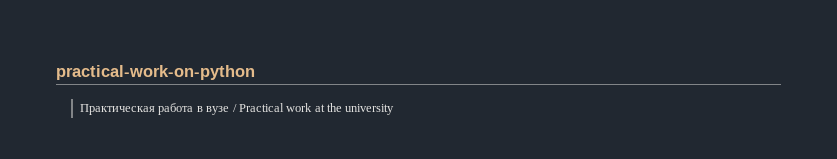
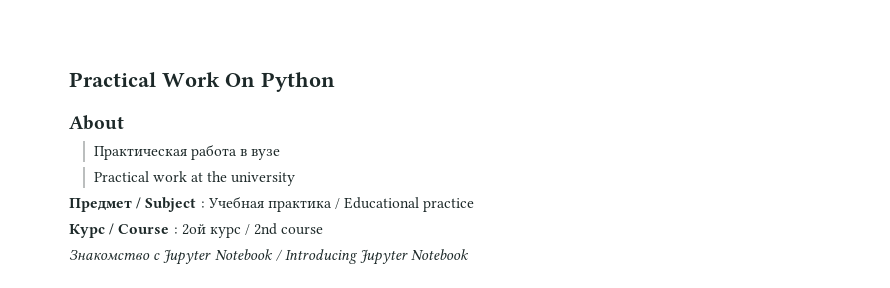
[56,65,255,80] practical-work-on-python -> [69,72,335,92] [69,115,124,130] Practical Work On Python // About
[232,104,237,112] / -> (281, 154) //
(395, 109) none -> [69,196,475,212] [69,223,324,238] [69,249,470,265] // Предмет / Subject : Учебная практика / Educational practice // Курс / Course : 2ой курс / 2nd course // Знакомство с Jupyter Notebook / Introducing Jupyter Notebook

